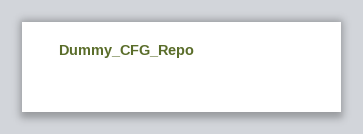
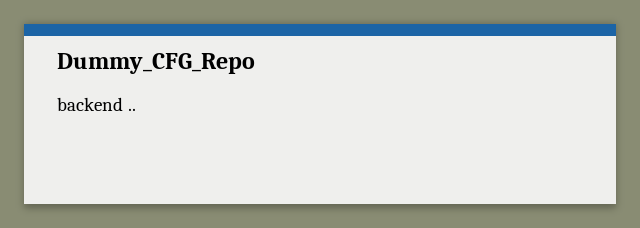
(194, 51) none -> [57,97,137,111] // backend ..

